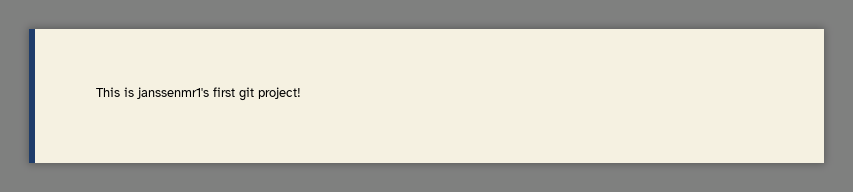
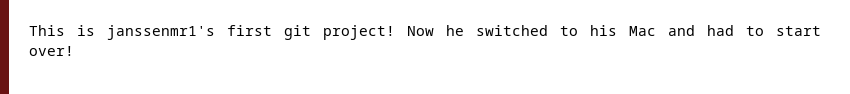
(301, 93) none -> [407,25,821,36] [29,46,74,56] Now he switched to his Mac and had to start over!

